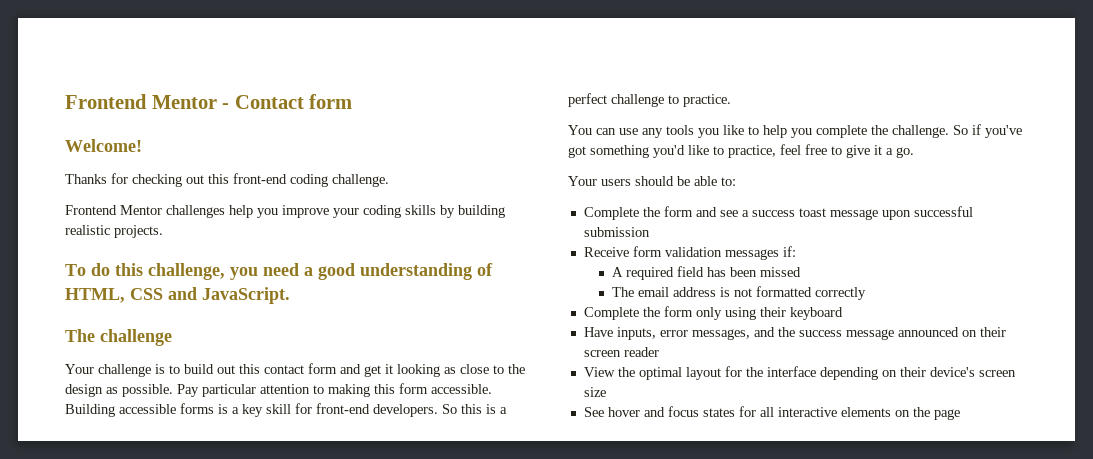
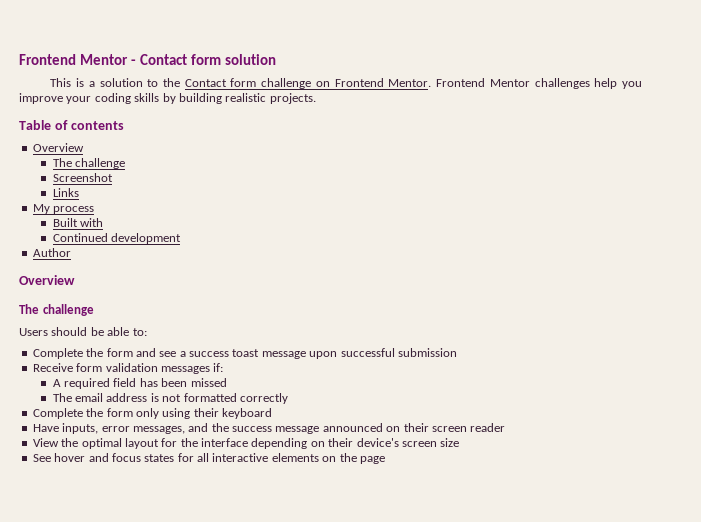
[65,139,142,152] [65,173,389,187] // Welcome! // Thanks for checking out this front-end coding challenge. // -> [224,54,276,65] [50,78,432,89] solution // This is a solution to the Contact form challenge on Frontend Mentor.
[65,263,493,280] [65,287,290,304] [65,329,172,346] [65,363,525,377] [65,383,492,397] [65,403,507,417] [568,93,731,107] [568,124,1022,138] [568,144,914,158] [568,176,631,186] To do this challenge, you need a good understanding of HTML, CSS and JavaScript. // The challenge // Your challenge is to build out this contact form and get it looking as close to the design as possible. Pay particular attention to making this form accessible. Building accessible forms is a key skill for front-end developers. So this is a perfect challenge to practice. // You can use any tools you like to help you complete the challenge. So if you've got something you'd like to practice, feel free to give it a go. // Your users -> [19,120,124,130] [32,143,84,152] [52,158,126,169] [52,173,113,182] [52,188,79,197] [32,204,95,214] [52,218,104,227] [52,233,182,244] [32,248,71,257] [19,275,75,285] [19,304,94,316] [19,328,48,336] Table of contents // Overview // The challenge // Screenshot // Links // My process // Built with // Continued development // Author // Overview // The challenge // Users

